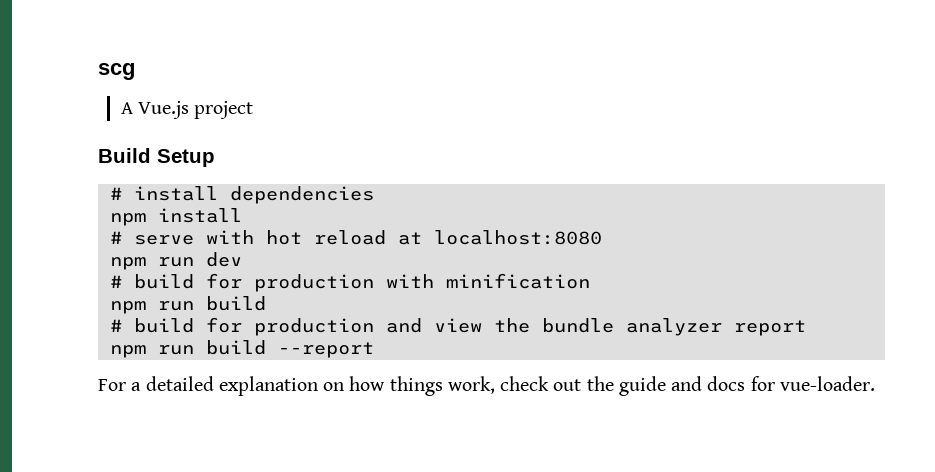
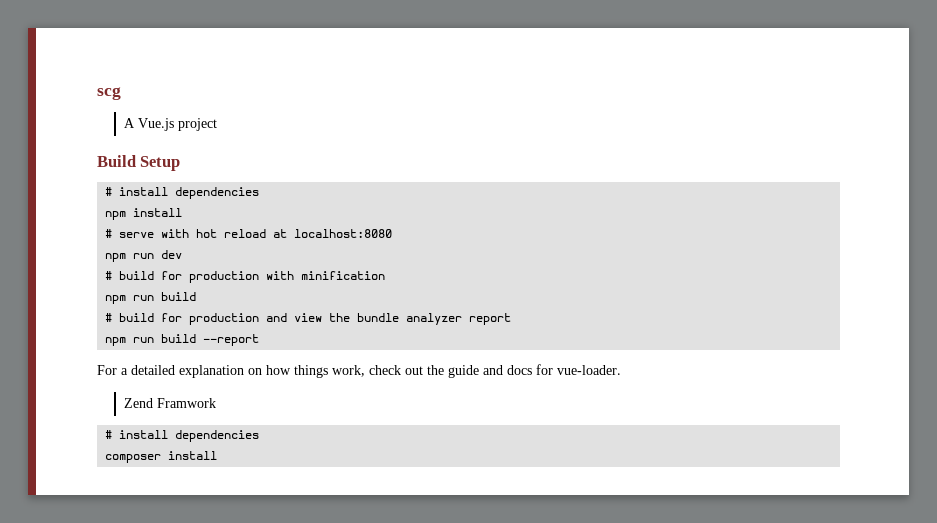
(875, 383) none -> [123,398,216,408] [105,430,260,442] [105,451,218,463] // Zend Framwork // # install dependencies // composer install

